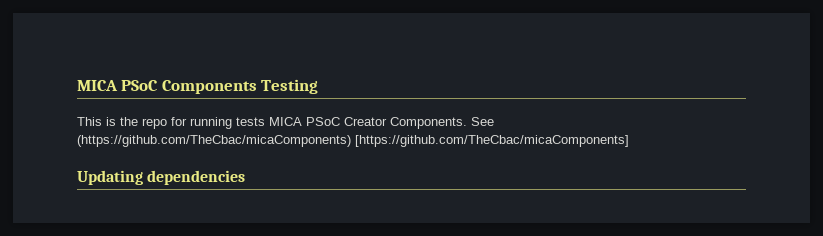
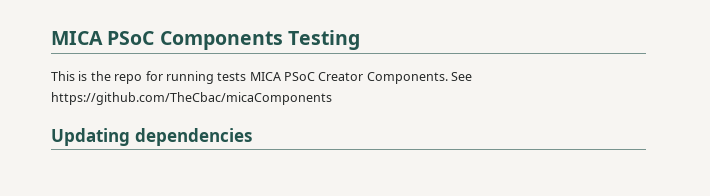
[77,135,629,147] (https://github.com/TheCbac/micaComponents) [https://github.com/TheCbac/micaComponents] -> [51,92,332,105] https://github.com/TheCbac/micaComponents

